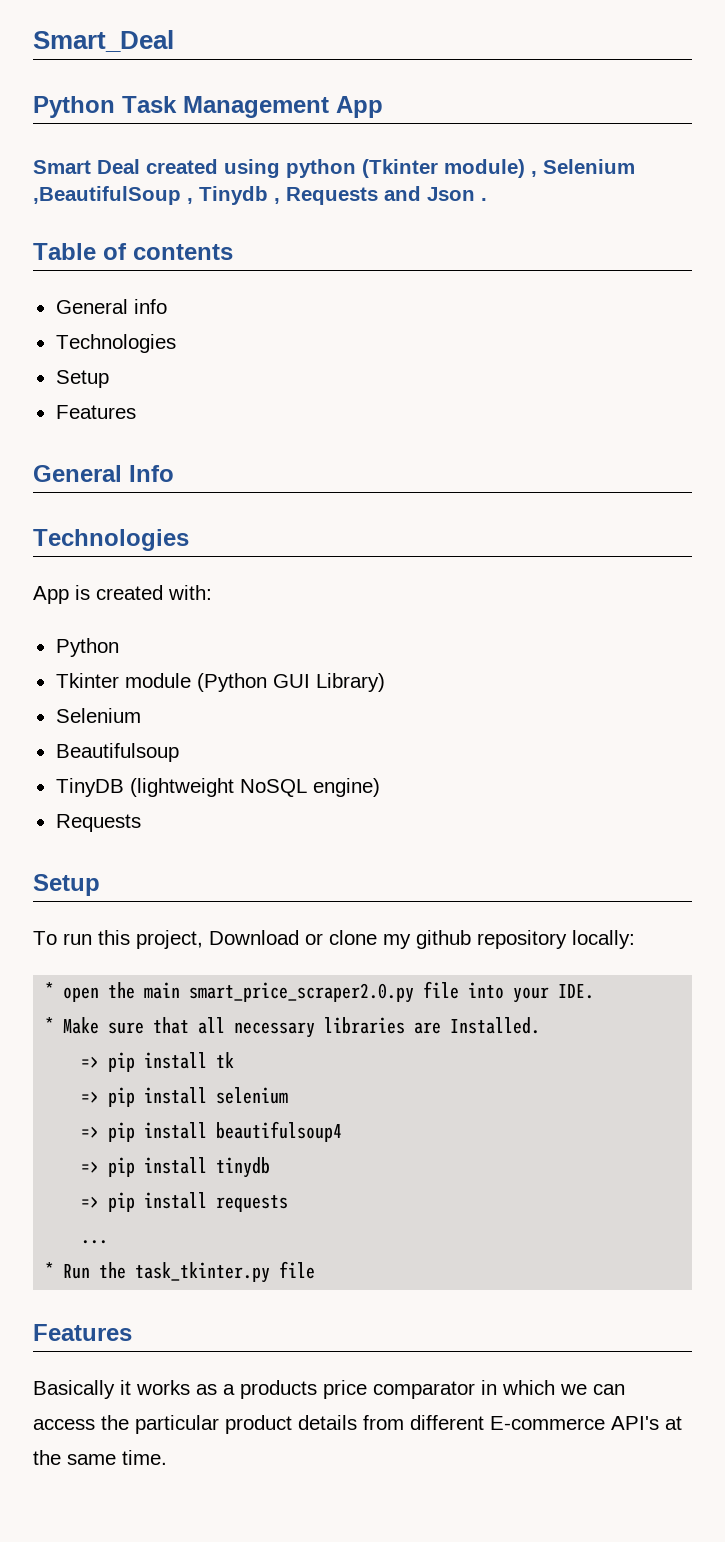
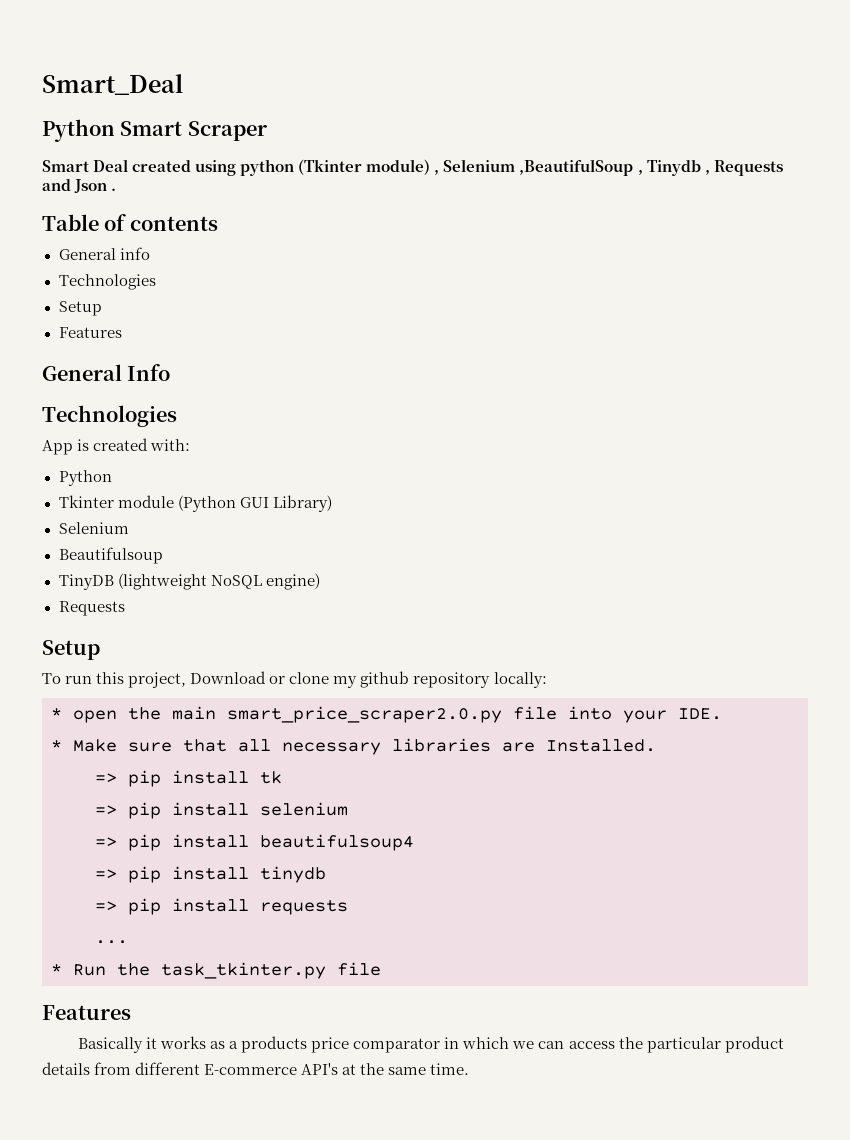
[122,96,383,118] Task Management App -> [120,121,267,141] Smart Scraper

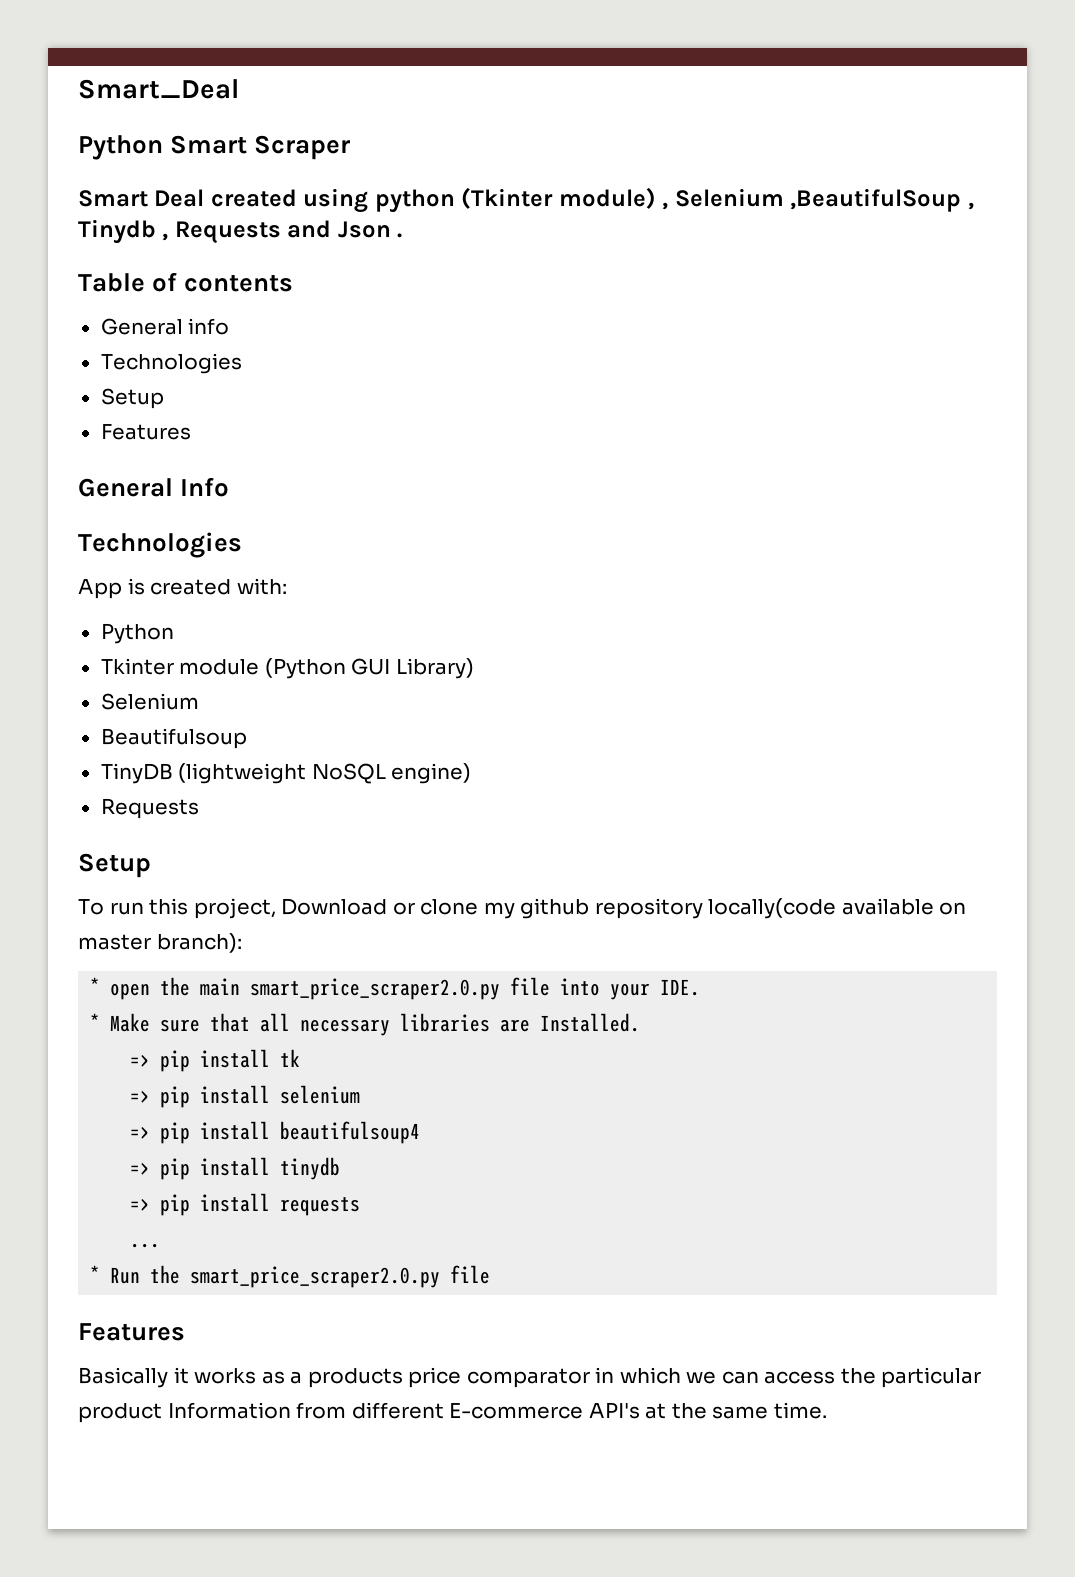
[493,672,547,688] locally: -> [708,898,967,919] [78,933,242,953] locally(code available on master branch):
[161,962,326,979] task_tkinter.py -> [190,1266,441,1288] smart_price_scraper2.0.py
[42,1062,90,1075] details -> [167,1402,291,1419] Information

